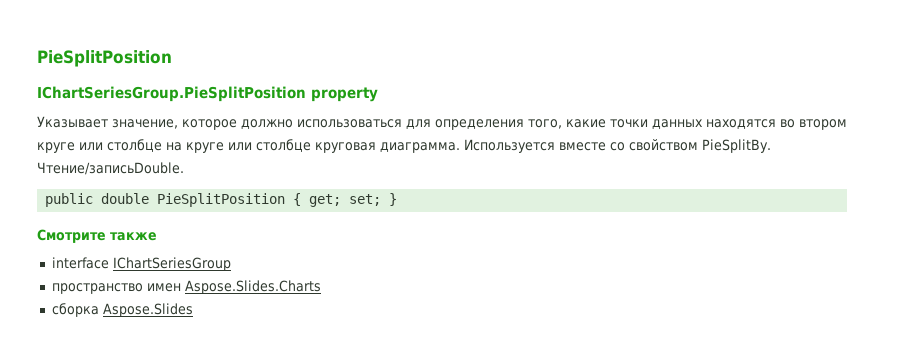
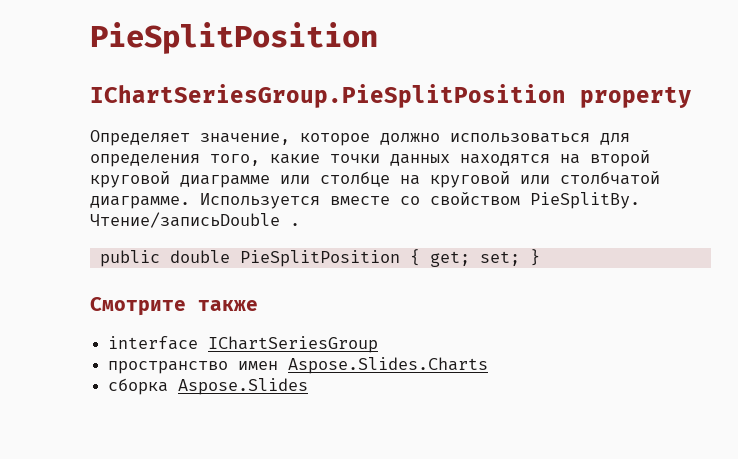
[37,116,108,128] Указывает -> [90,130,190,146] Определяет
[780,119,847,130] [37,139,460,153] во втором круге или столбце на круге или столбце круговая диаграмма. -> [560,150,650,167] [90,171,660,188] [90,196,190,209] на второй круговой диаграмме или столбце на круговой или столбчатой диаграмме.
[37,162,184,175] Чтение/записьDouble. -> [90,212,300,228] Чтение/записьDouble .

